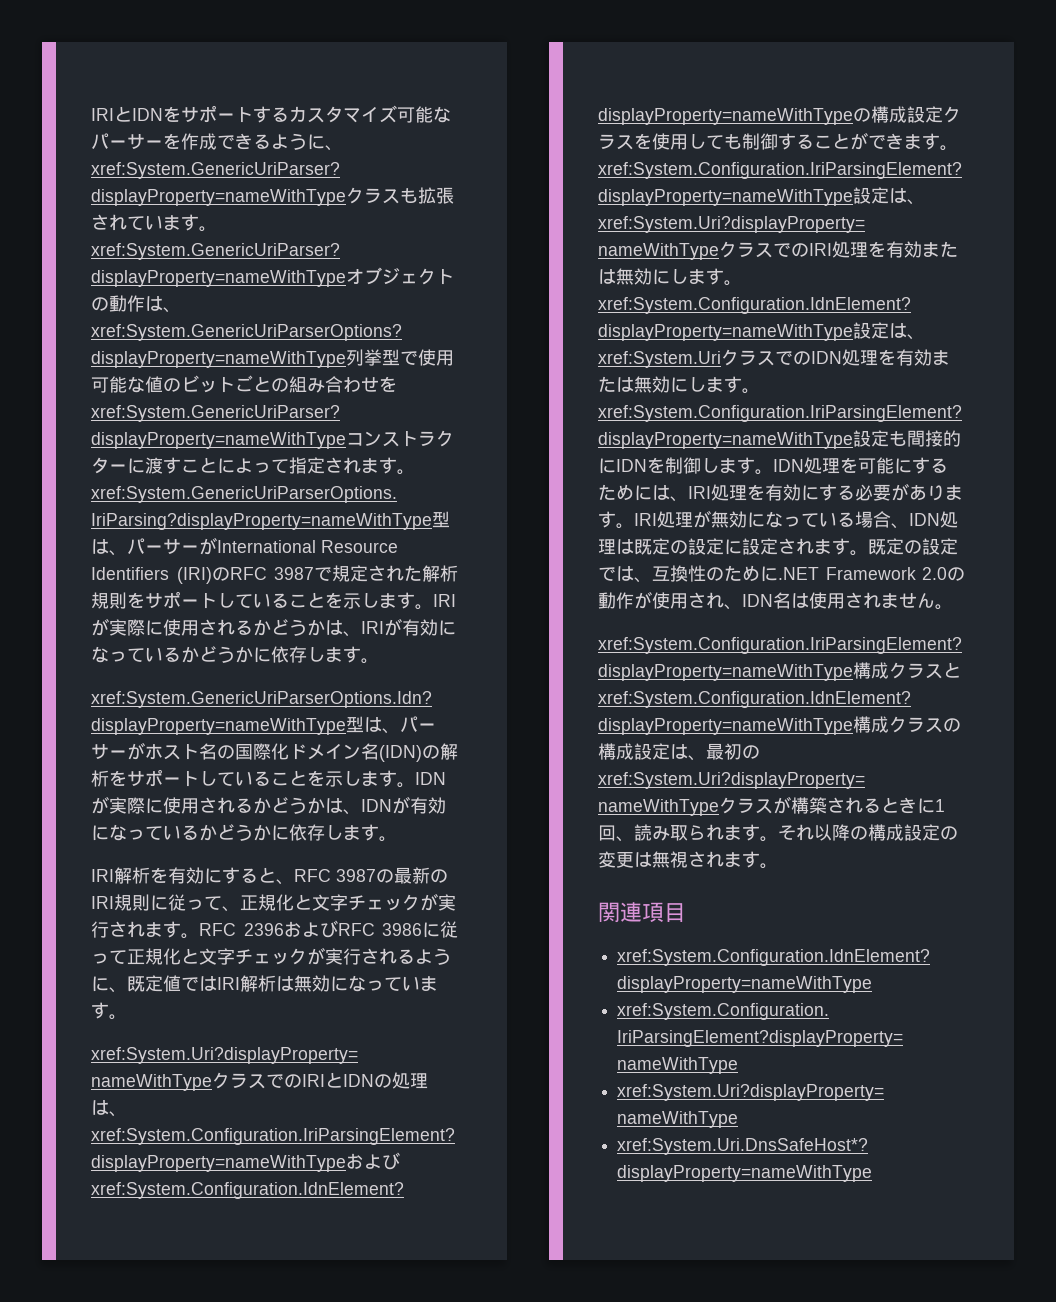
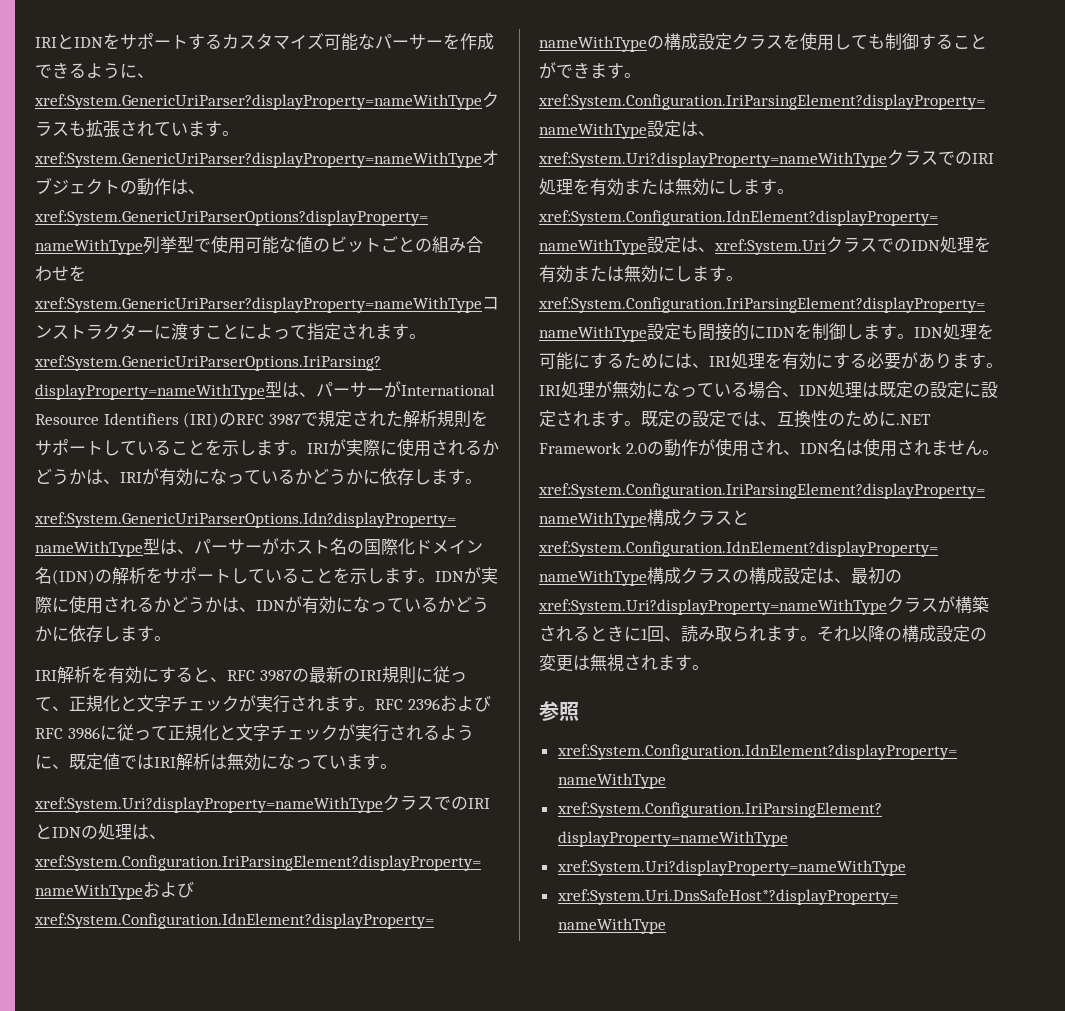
[598,902,686,923] 関連項目 -> [539,701,579,721] 参照

